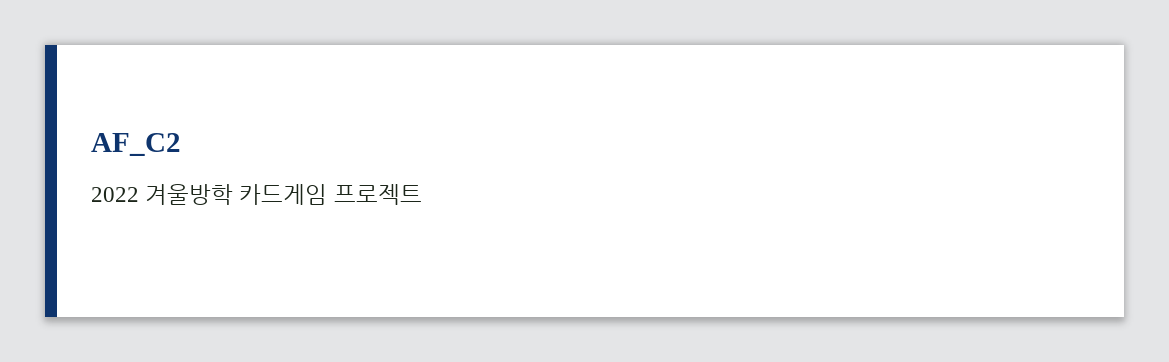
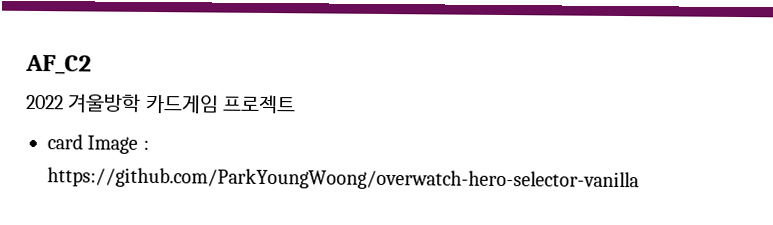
(422, 194) none -> [47,134,149,154] [47,167,639,192] // card Image : https://github.com/ParkYoungWoong/overwatch-hero-selector-vanilla

